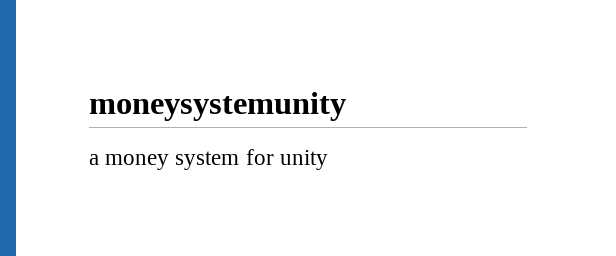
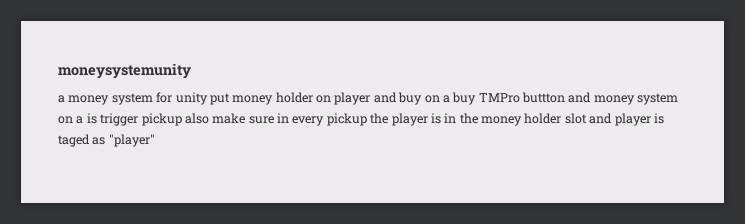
(328, 160) none -> [209,92,679,105] [58,113,664,126] [58,134,155,147] put money holder on player and buy on a buy TMPro buttton and money system on a is trigger pickup also make sure in every pickup the player is in the money holder slot and player is taged as "player"

